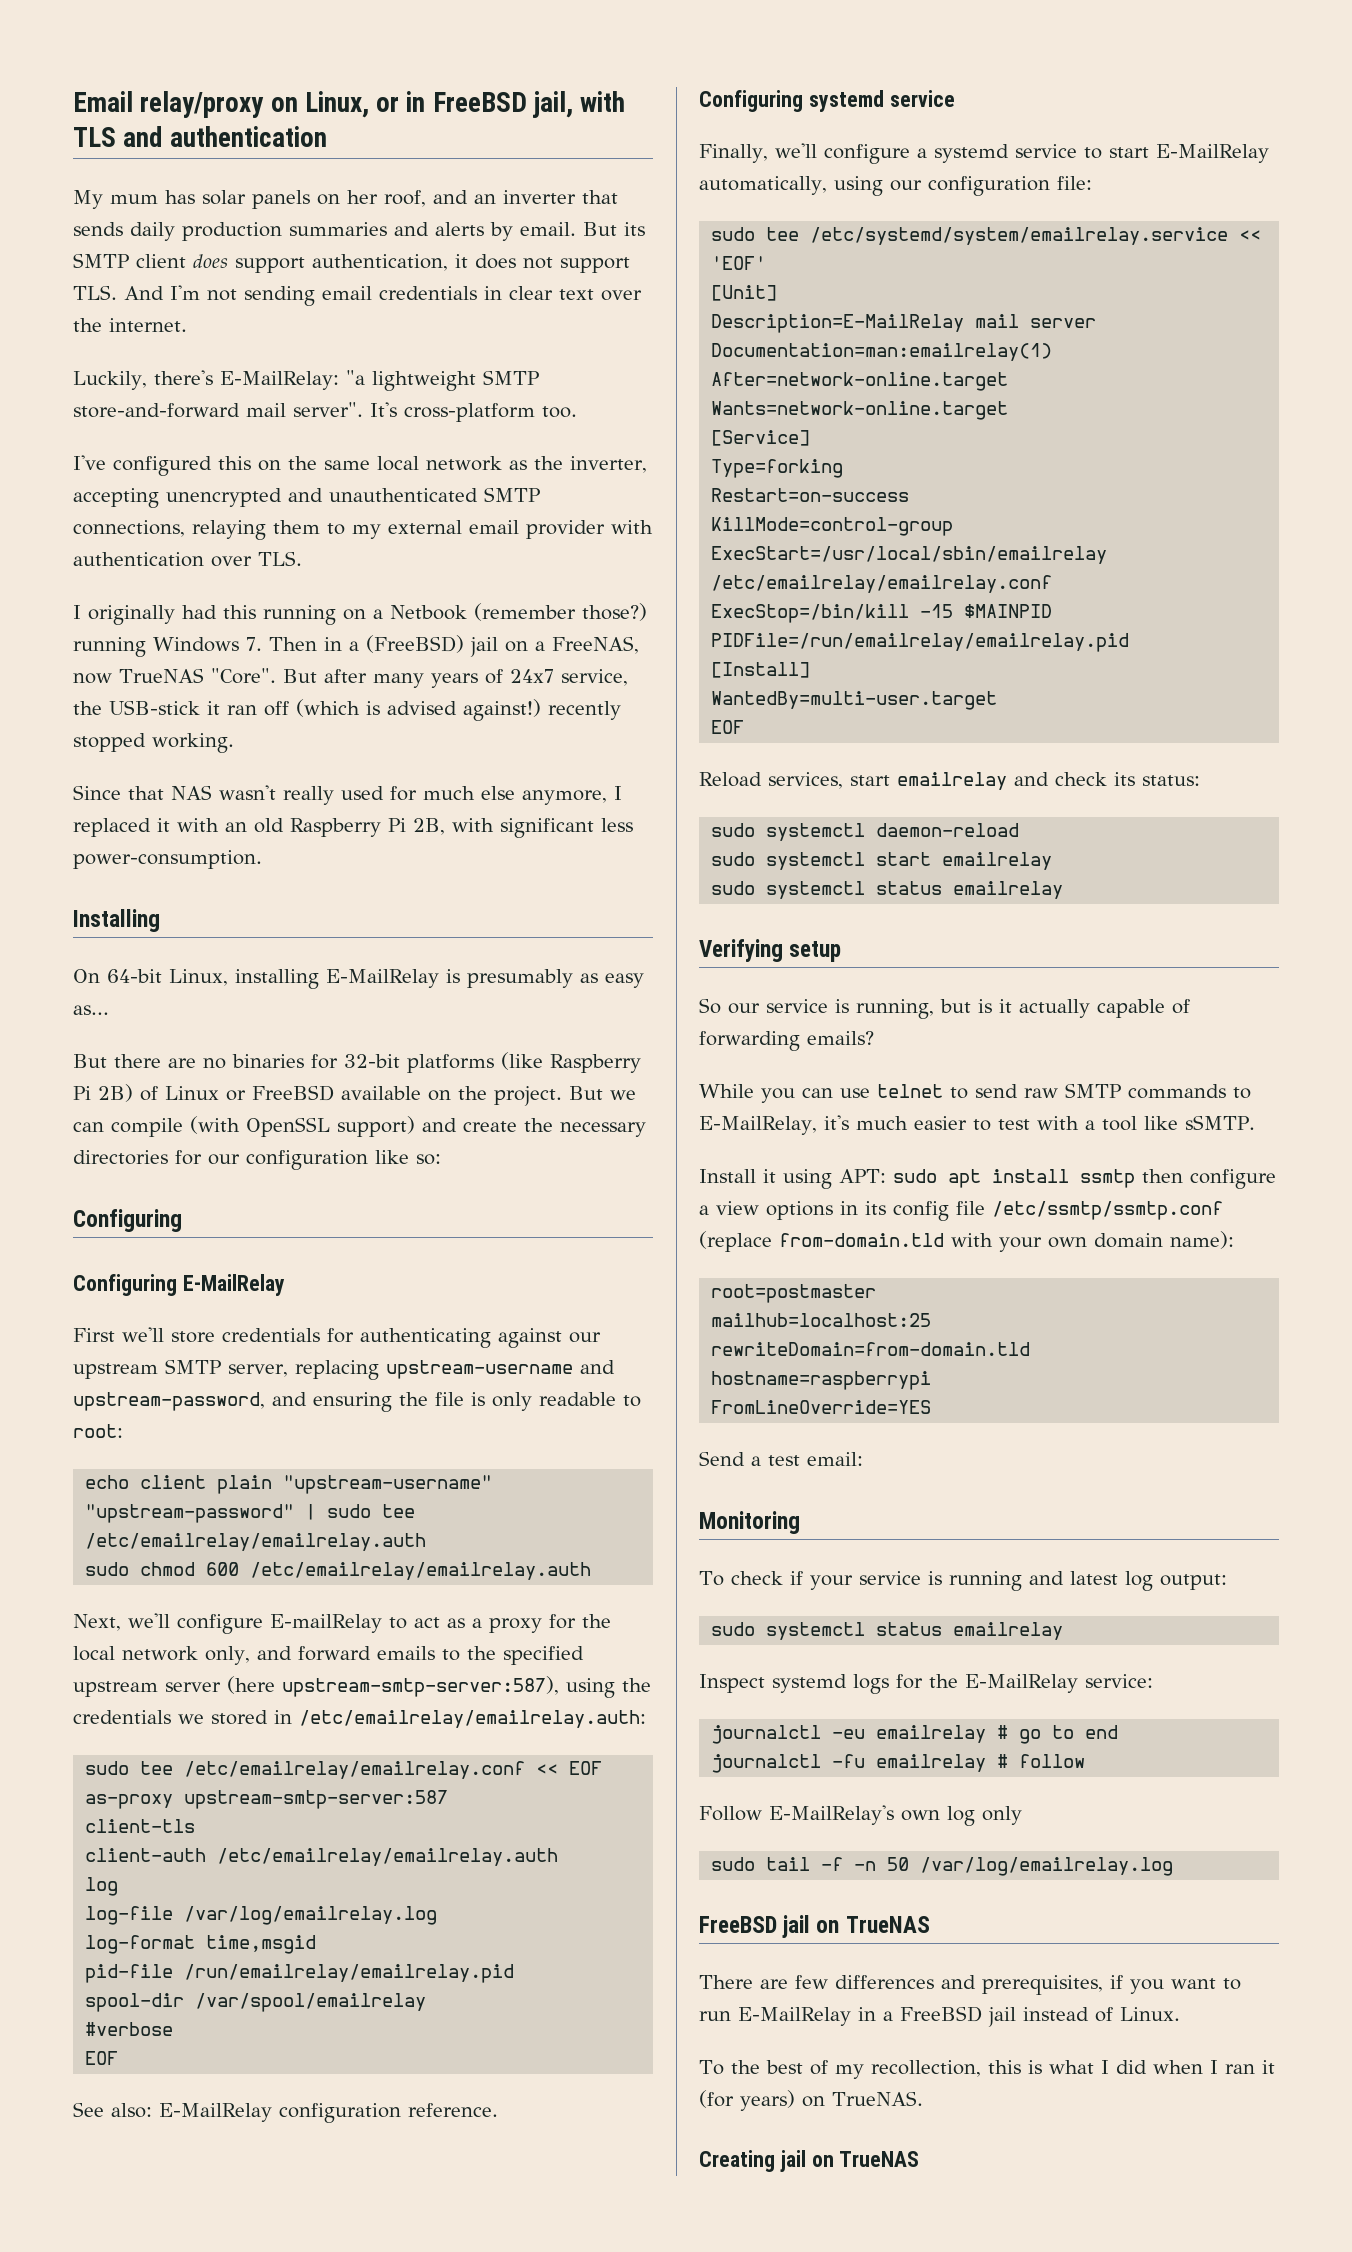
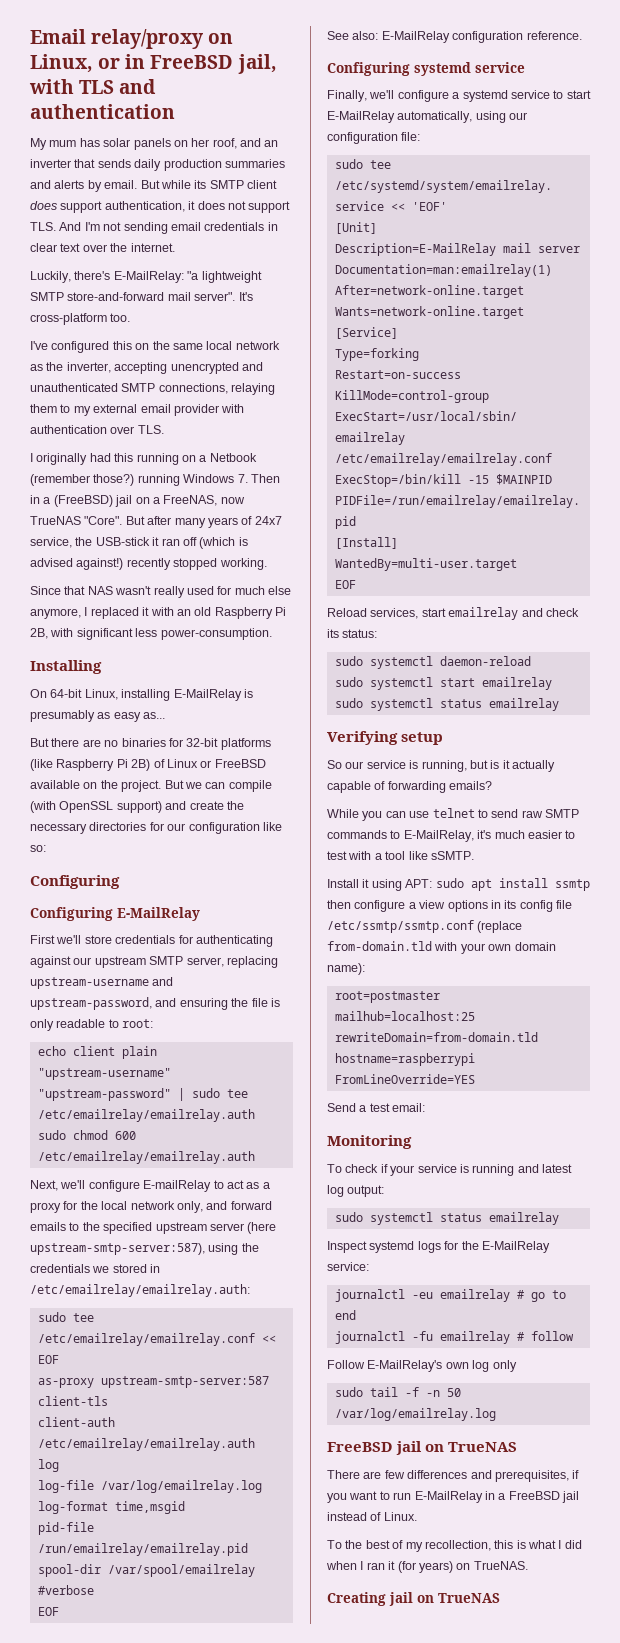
(617, 229) none -> [160,180,191,189] while

